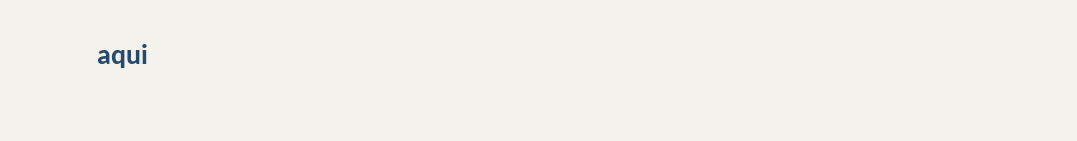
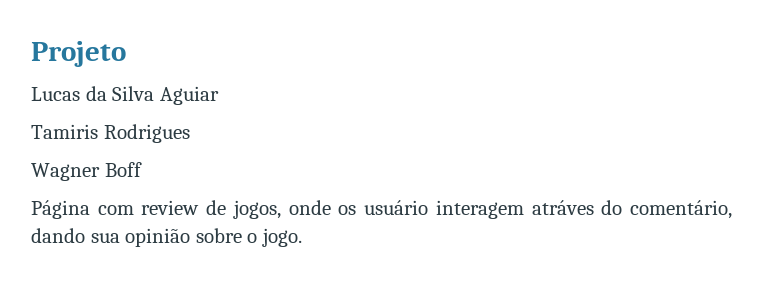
[97,44,148,68] aqui -> [31,41,126,67] [31,86,219,105] [31,124,190,143] [31,162,142,181] [31,200,733,219] [31,228,302,247] Projeto // Lucas da Silva Aguiar // Tamiris Rodrigues // Wagner Boff // Página com review de jogos, onde os usuário interagem atráves do comentário, dando sua opinião sobre o jogo.

